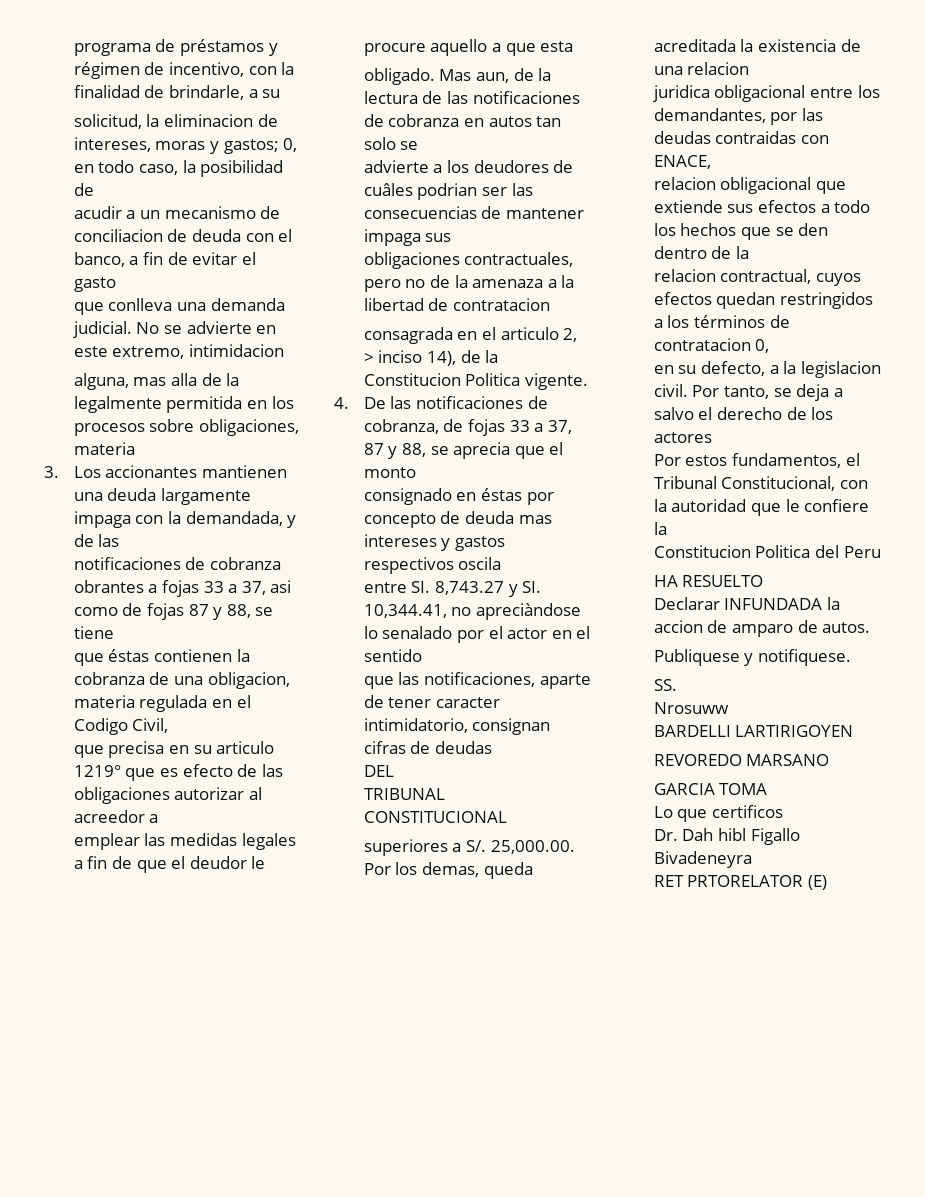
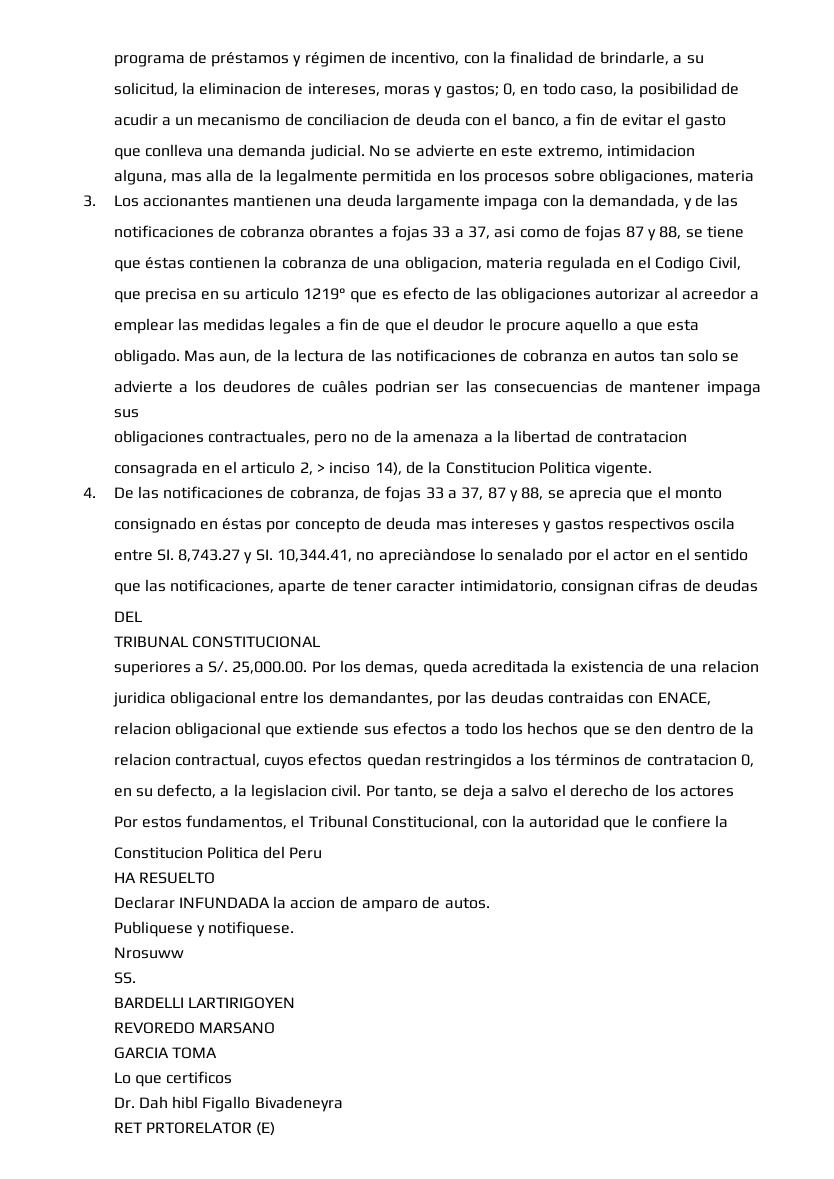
(852, 657) none -> [113,947,184,959] // Nrosuww
[653,702,729,714] // Nrosuww -> (136, 978) none

